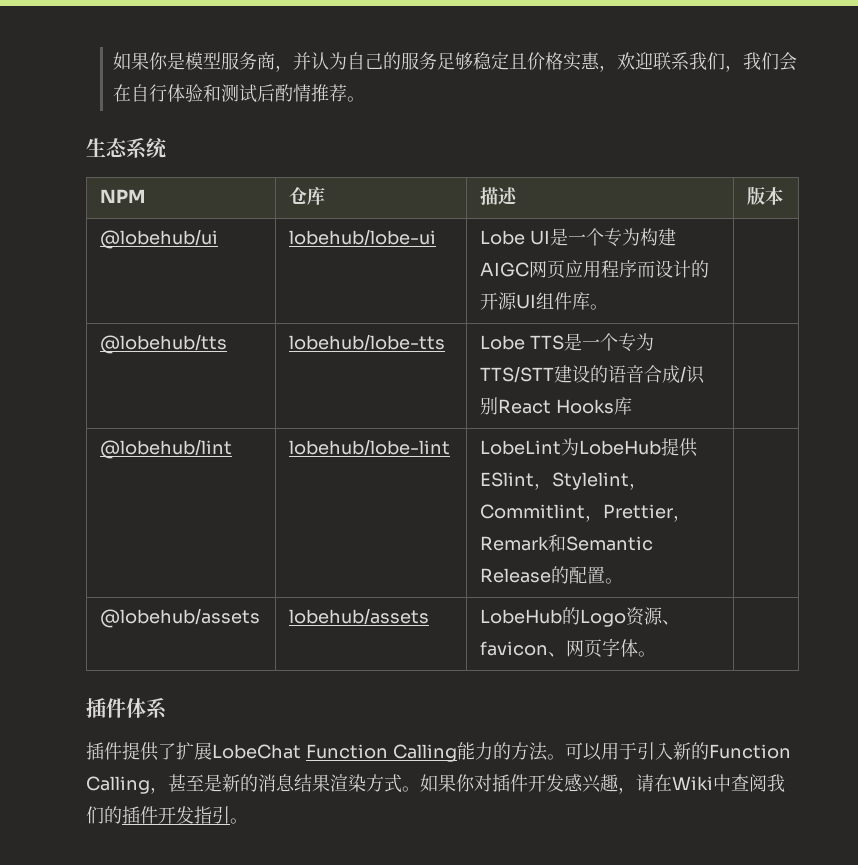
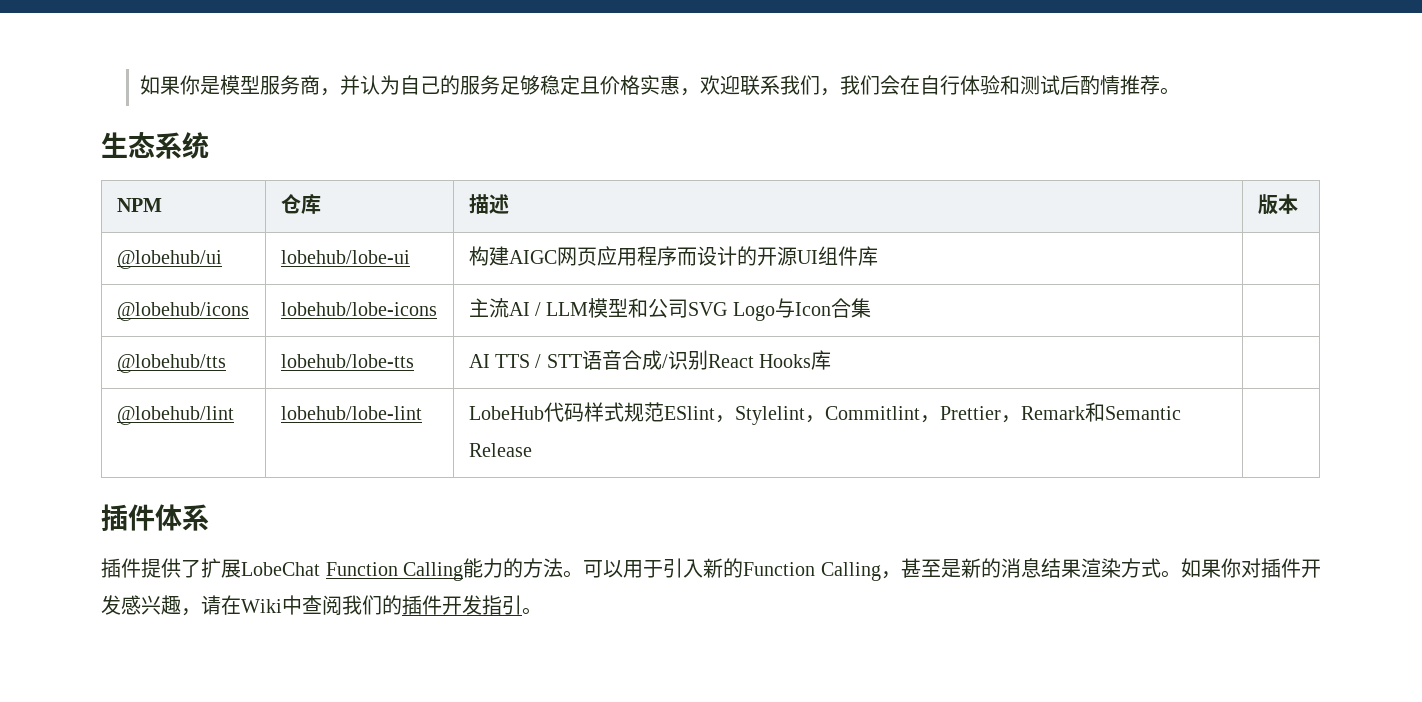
[480,228,641,247] Lobe UI是一个专为 -> (410, 257) none
[590,304,609,310] [100,334,228,354] [289,334,446,351] [480,333,655,352] [480,365,609,383] 。 | // @lobehub/tts | lobehub/lobe-tts | Lobe TTS是一个专为TTS/STT建设的 -> [116,302,249,321] [280,302,437,316] [468,298,871,321] [116,354,226,373] [280,354,414,368] [468,354,582,368] | // @lobehub/icons | lobehub/lobe-icons | 主流AI / LLM模型和公司SVG Logo与Icon合集 | // @lobehub/tts | lobehub/lobe-tts | AI TTS / STT
[480,438,699,457] LobeLint为LobeHub提供 -> [468,402,664,422] LobeHub代码样式规范
[551,566,624,584] [100,608,261,628] [289,608,430,625] [480,607,681,627] [480,638,657,658] 的配置。 | // @lobehub/assets | lobehub/assets | LobeHub的Logo资源、favicon、网页字体。 -> (532, 450) none

